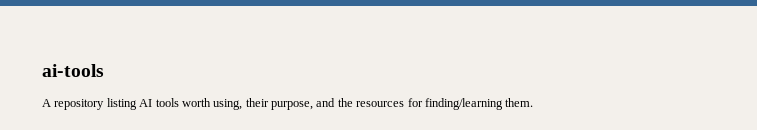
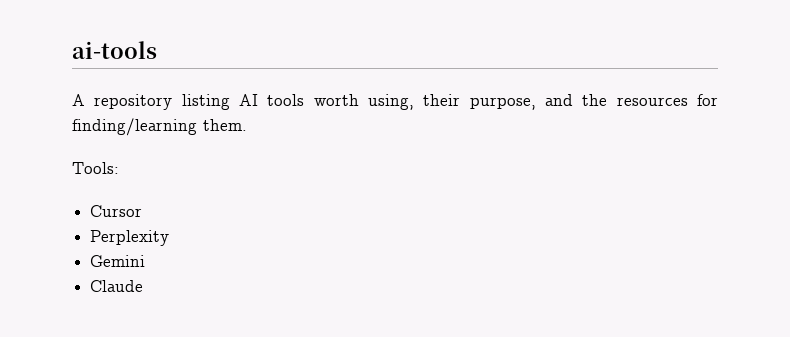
(534, 102) none -> [72,162,119,174] [90,205,143,217] [90,230,170,246] [90,255,146,267] [90,280,144,292] // Tools: // Cursor // Perplexity // Gemini // Claude

